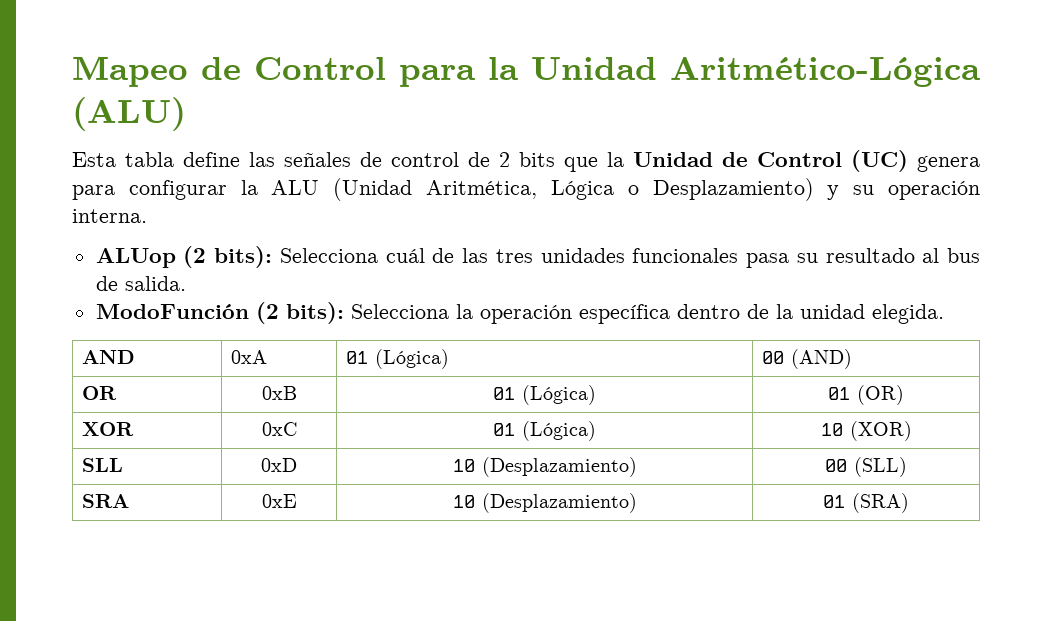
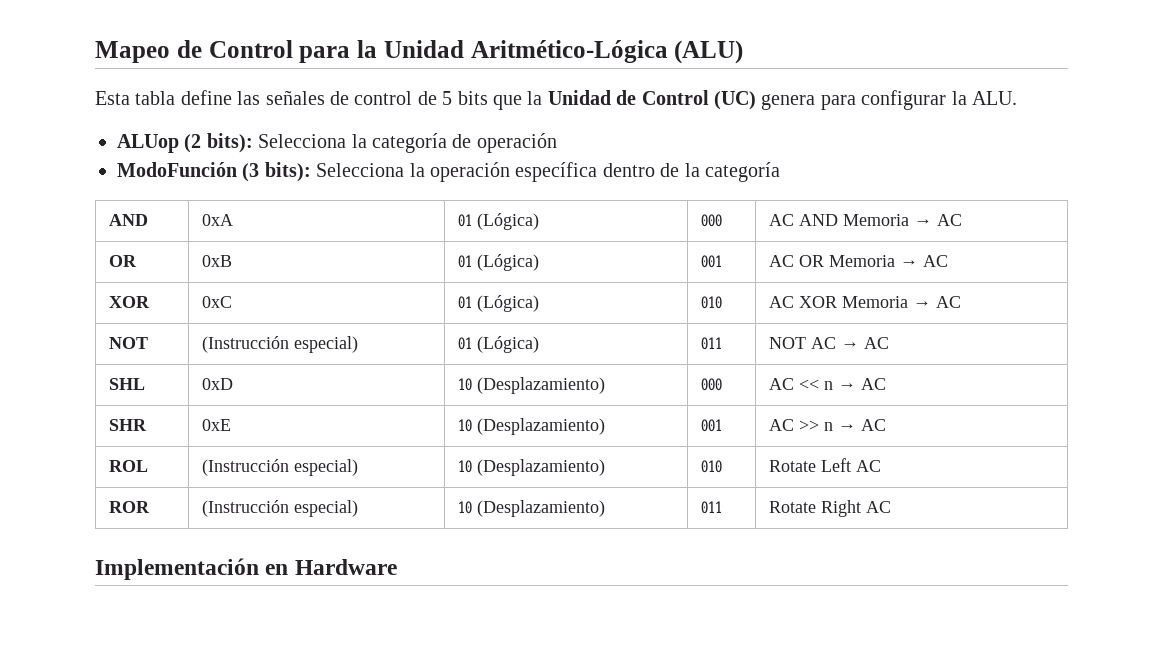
[499,152,510,167] 2 -> [442,91,453,105] 5
[271,178,981,201] [72,209,147,223] [95,246,981,268] [95,276,186,291] ALU (Unidad Aritmética, Lógica o Desplazamiento) y su operación interna. // ALUop (2 bits): Selecciona cuál de las tres unidades funcionales pasa su resultado al bus de salida. -> [971,91,1017,105] [117,133,557,153] ALU. // ALUop (2 bits): Selecciona la categoría de operación
[255,302,279,324] (2 -> [242,163,260,182] (3
[799,304,944,324] unidad elegida. -> [704,162,780,182] categoría
[761,349,852,369] [81,386,117,400] [261,386,297,400] [493,385,596,405] [828,385,904,405] [81,422,134,436] [261,422,297,436] [493,421,596,441] [820,421,912,441] [81,458,123,472] [261,458,297,472] [452,457,637,477] [825,457,907,477] [81,494,129,508] [261,494,297,508] [452,493,637,513] [823,493,909,513] 00 (AND) // OR | 0xB | 01 (Lógica) | 01 (OR) // XOR | 0xC | 01 (Lógica) | 10 (XOR) // SLL | 0xD | 10 (Desplazamiento) | 00 (SLL) // SRA | 0xE | 10 (Desplazamiento) | 01 (SRA) -> [700,214,722,227] [768,214,962,226] [108,255,137,267] [201,255,232,267] [457,254,539,271] [700,255,722,268] [768,255,948,267] [108,296,150,308] [201,296,232,308] [457,295,539,312] [700,296,722,309] [768,296,961,308] [108,337,148,349] [201,336,358,353] [457,336,539,353] [700,337,722,350] [768,337,889,349] [108,378,145,390] [201,378,233,390] [457,377,605,394] [700,378,722,391] [768,378,886,390] [108,419,147,431] [201,419,231,431] [457,418,605,435] [700,419,722,432] [768,419,886,431] [108,460,148,472] [201,459,358,476] [457,459,605,476] [700,460,722,473] [768,458,881,472] [108,501,150,513] [201,500,358,517] [457,500,605,517] [700,501,722,514] [768,500,891,517] [95,558,397,580] 000 | AC AND Memoria → AC // OR | 0xB | 01 (Lógica) | 001 | AC OR Memoria → AC // XOR | 0xC | 01 (Lógica) | 010 | AC XOR Memoria → AC // NOT | (Instrucción especial) | 01 (Lógica) | 011 | NOT AC → AC // SHL | 0xD | 10 (Desplazamiento) | 000 | AC << n → AC // SHR | 0xE | 10 (Desplazamiento) | 001 | AC >> n → AC // ROL | (Instrucción especial) | 10 (Desplazamiento) | 010 | Rotate Left AC // ROR | (Instrucción especial) | 10 (Desplazamiento) | 011 | Rotate Right AC // Implementación en Hardware

